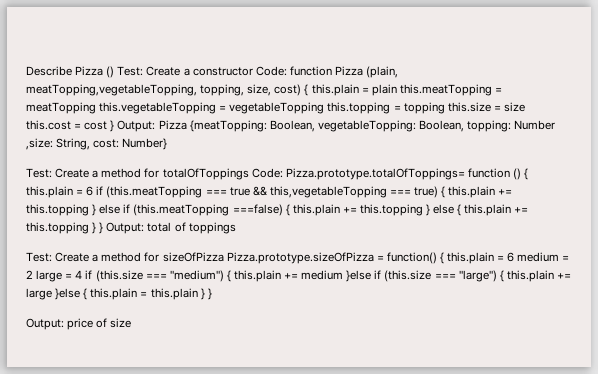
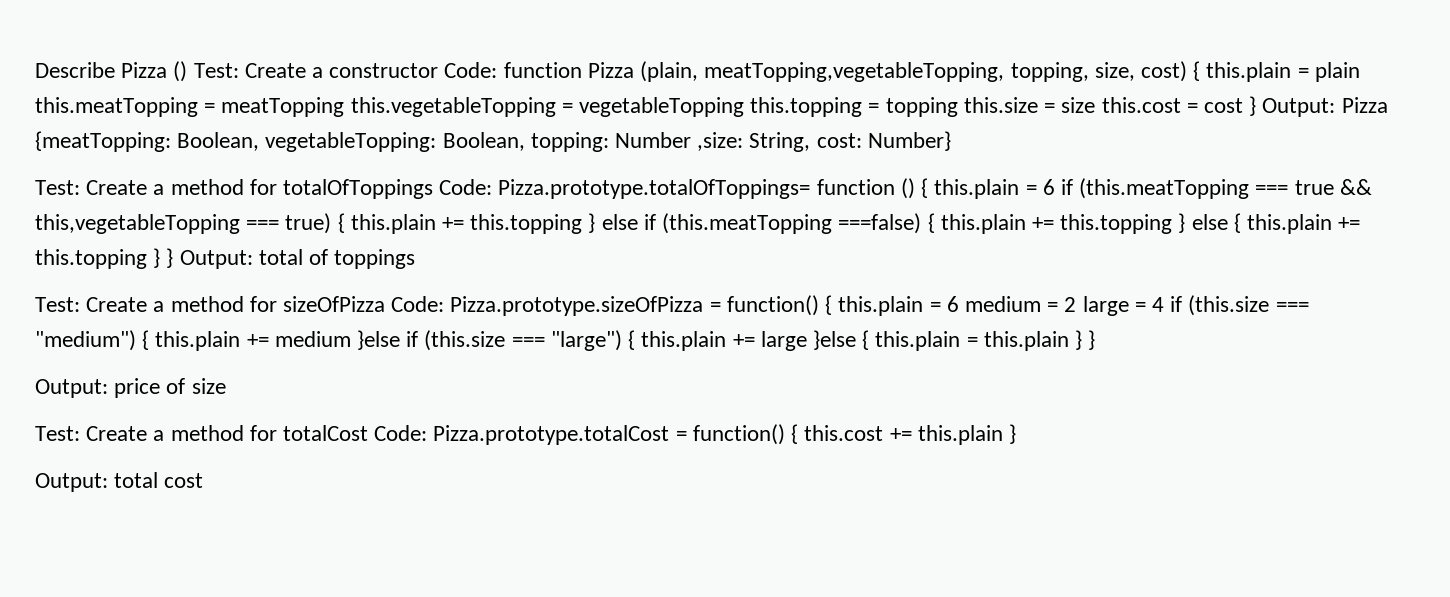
(224, 257) none -> [391,296,445,312] Code:
(132, 323) none -> [35,424,1016,445] [35,472,204,492] // Test: Create a method for totalCost Code: Pizza.prototype.totalCost = function() { this.cost += this.plain } // Output: total cost

